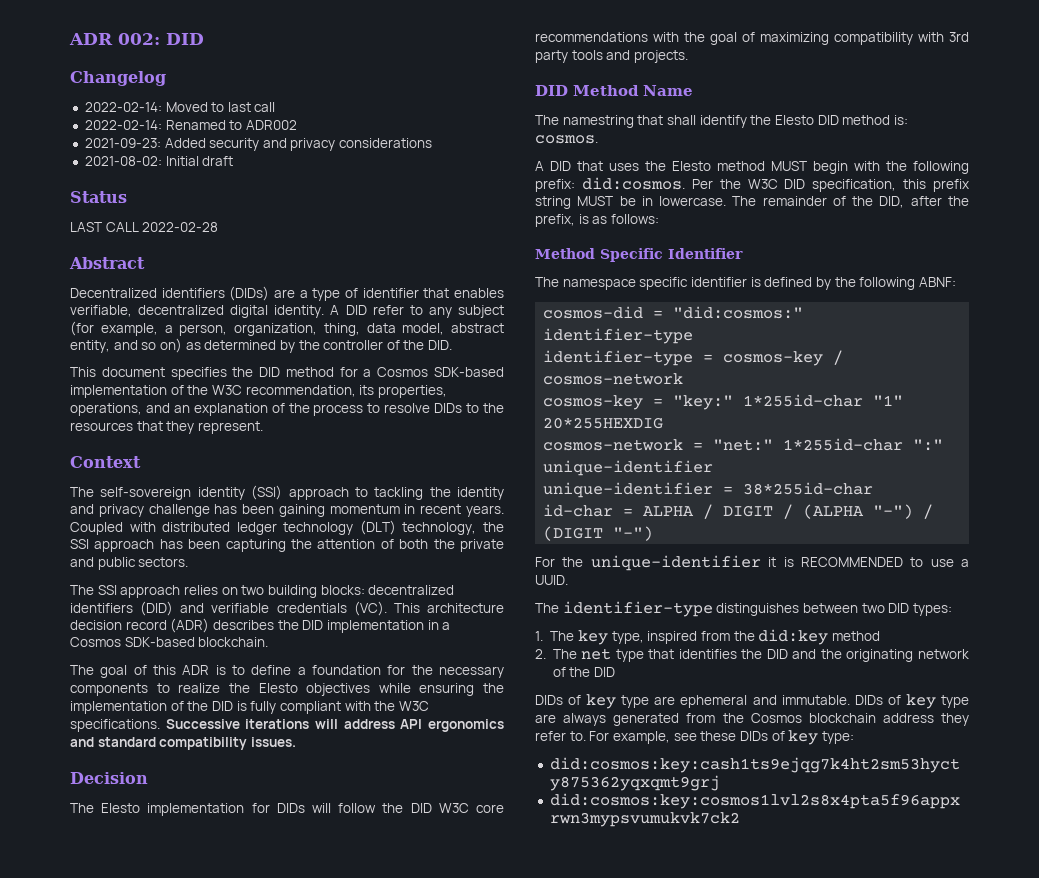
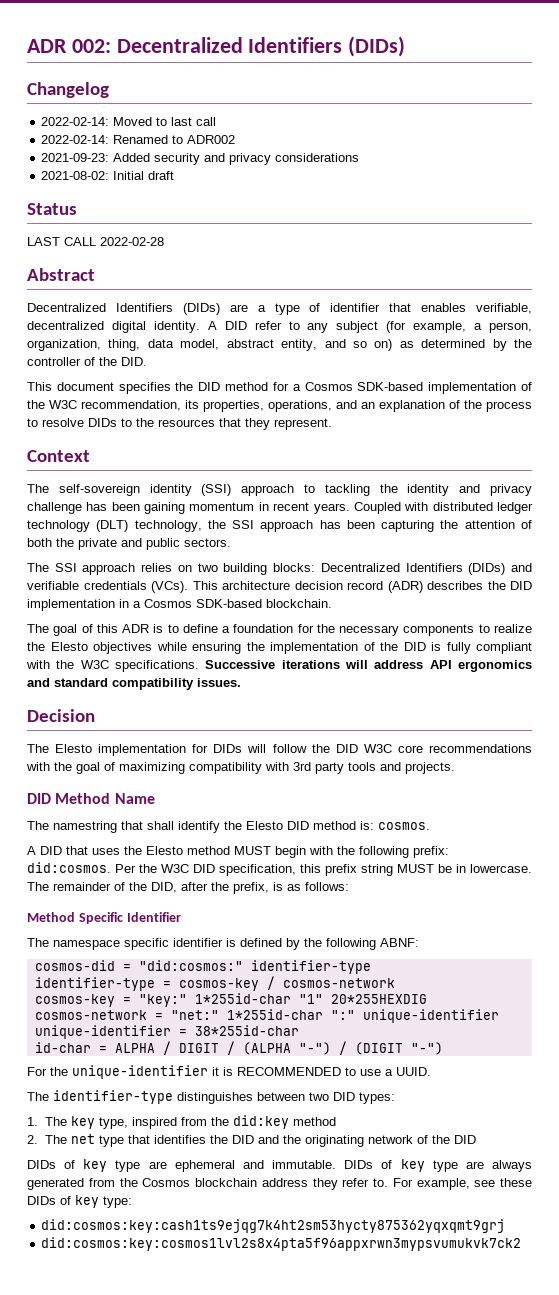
[166,33,204,45] DID -> [116,36,406,57] Decentralized Identifiers (DIDs)
[161,288,225,298] identifiers -> [115,303,173,312] Identifiers
[368,585,455,595] [70,601,174,616] decentralized identifiers (DID) -> [320,563,506,575] Decentralized Identifiers (DIDs)
[353,601,387,616] (VC). -> [151,581,188,593] (VCs).

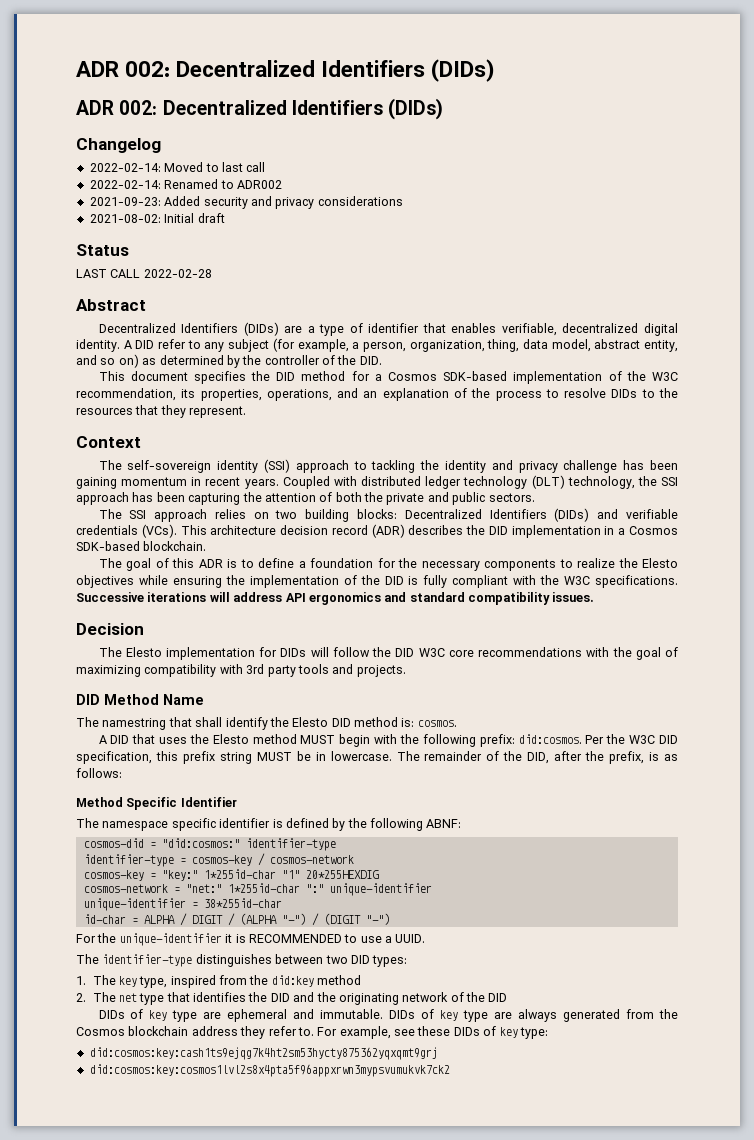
[27,36,406,57] ADR 002: Decentralized Identifiers (DIDs) -> [76,59,496,82] [76,98,444,120] ADR 002: Decentralized Identifiers (DIDs) // ADR 002: Decentralized Identifiers (DIDs)

